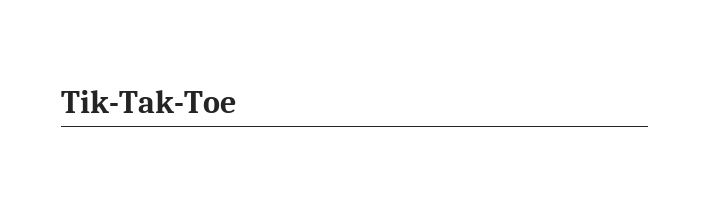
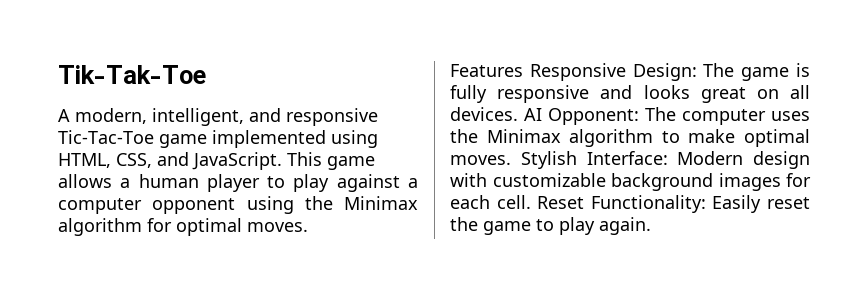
(236, 101) none -> [58,108,378,126] [58,130,378,148] [58,152,375,170] [58,174,418,192] [58,196,418,214] [58,218,308,236] [450,63,810,81] [450,85,810,103] [450,107,810,125] [450,129,810,147] [450,151,810,169] [450,173,811,191] [450,195,810,213] [450,217,651,235] // A modern, intelligent, and responsive Tic-Tac-Toe game implemented using HTML, CSS, and JavaScript. This game allows a human player to play against a computer opponent using the Minimax algorithm for optimal moves. // Features Responsive Design: The game is fully responsive and looks great on all devices. AI Opponent: The computer uses the Minimax algorithm to make optimal moves. Stylish Interface: Modern design with customizable background images for each cell. Reset Functionality: Easily reset the game to play again.

